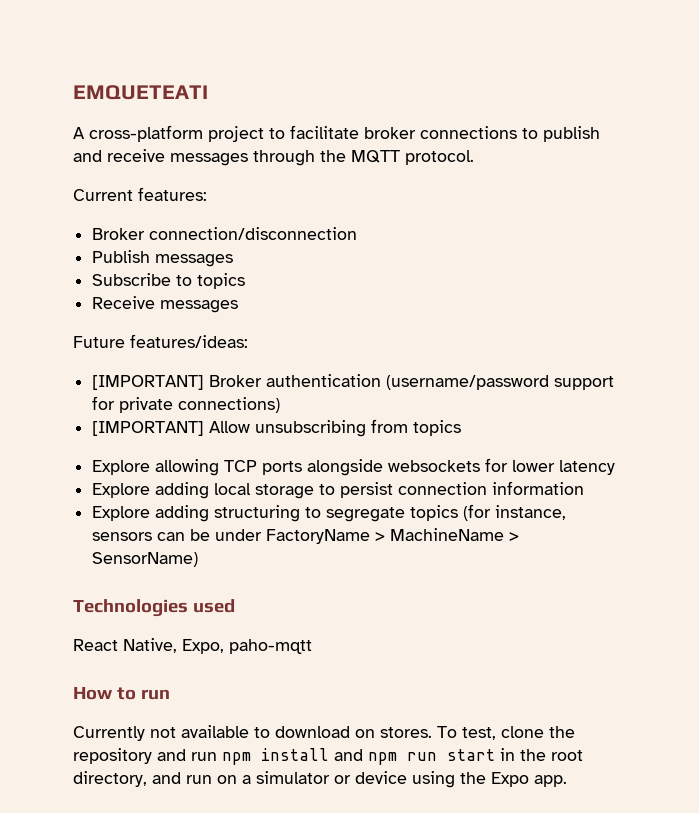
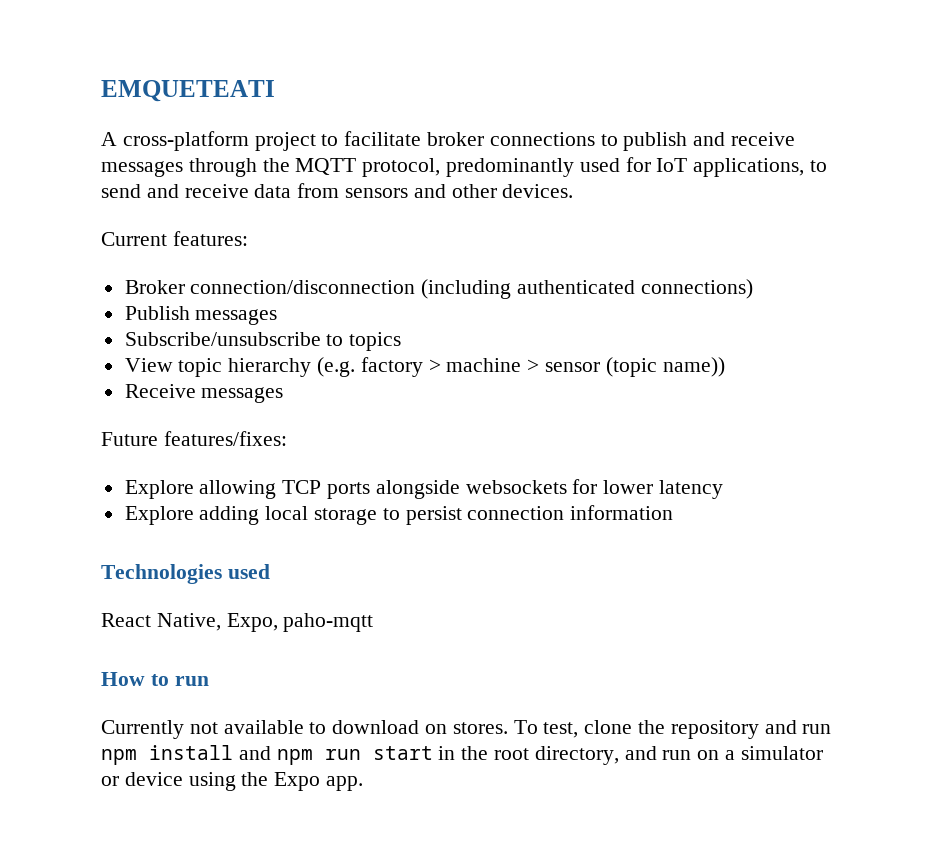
[405,150,474,165] protocol. -> [362,157,828,177] [101,183,574,198] protocol, predominantly used for IoT applications, to send and receive data from sensors and other devices.
(358, 233) none -> [421,279,753,299] (including authenticated connections)
[92,273,172,286] Subscribe -> [124,332,321,346] Subscribe/unsubscribe
[92,296,239,313] [73,334,248,348] [92,374,615,390] [92,396,281,413] [92,419,462,437] Receive messages // Future features/ideas: // [IMPORTANT] Broker authentication (username/password support for private connections) // [IMPORTANT] Allow unsubscribing from topics -> [124,357,725,377] [124,384,284,403] [101,431,287,446] View topic hierarchy (e.g. factory > machine > sensor (topic name)) // Receive messages // Future features/fixes:
[92,504,567,522] [92,528,520,544] [92,552,199,567] // Explore adding structuring to segregate topics (for instance, sensors can be under FactoryName > MachineName > SensorName) -> (674, 512) none

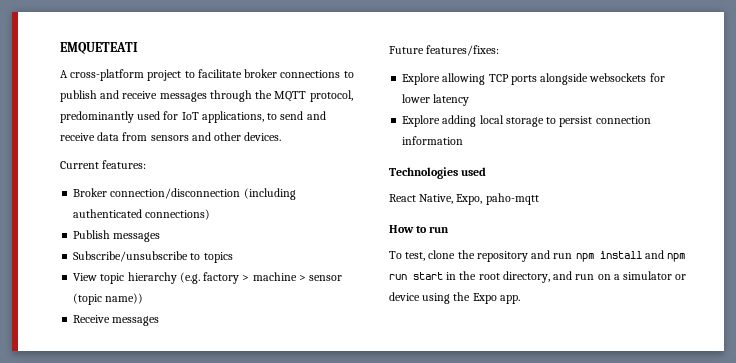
[101,720,508,739] Currently not available to download on stores. -> (450, 229) none

